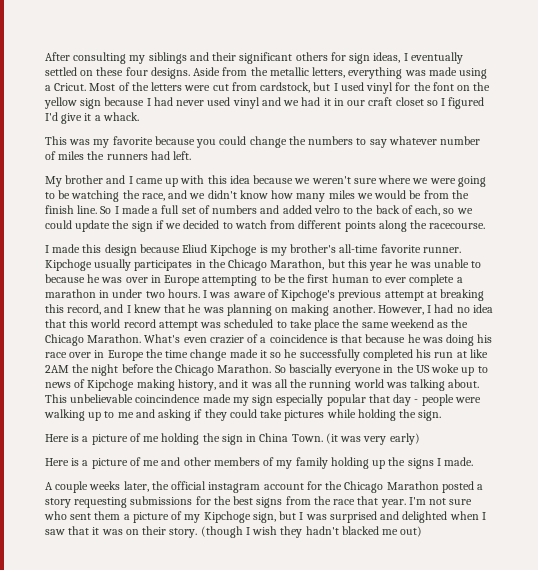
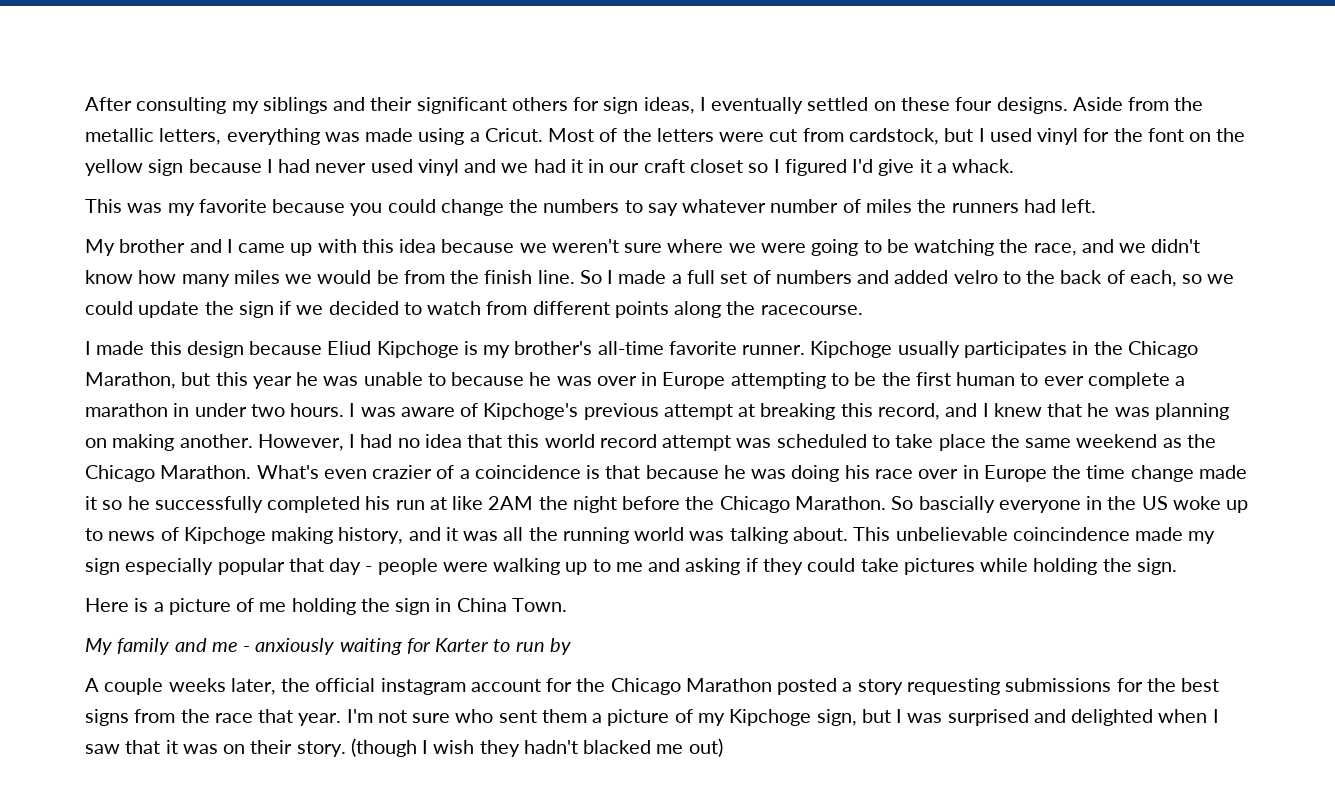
[325,433,420,445] [45,457,474,469] (it was very early) // Here is a picture of me and other members of my family holding up the signs I made. -> [85,638,571,655] // My family and me - anxiously waiting for Karter to run by

